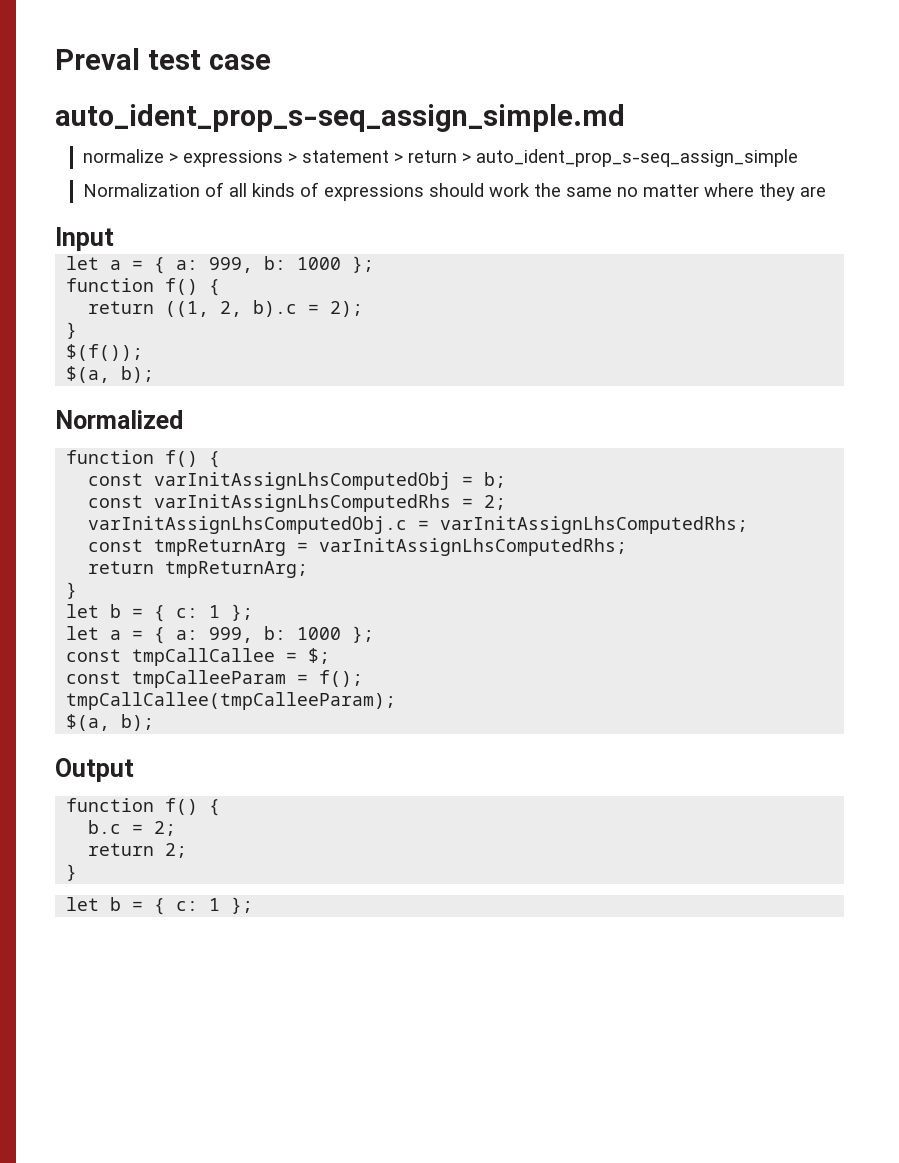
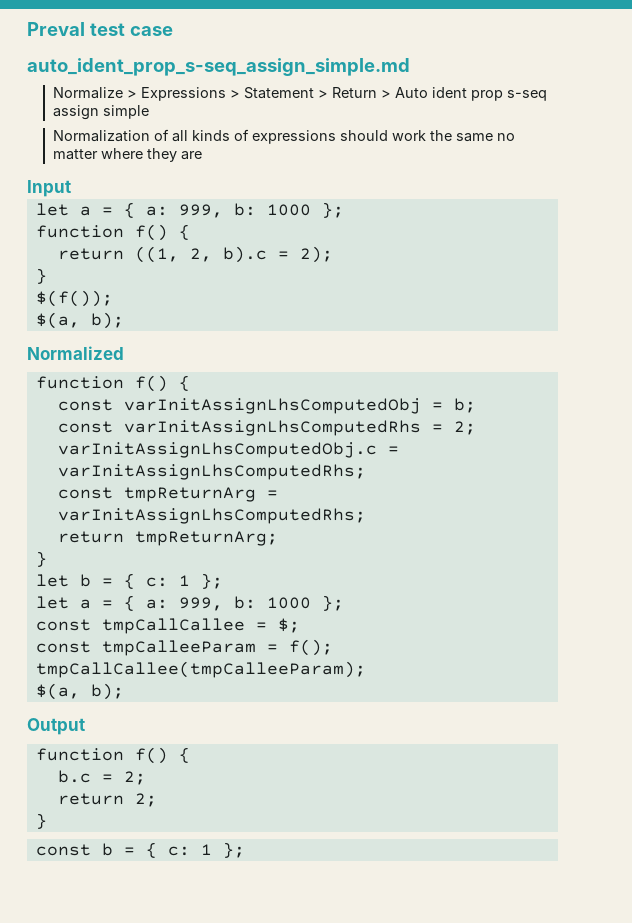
[82,149,798,167] normalize > expressions > statement > return > auto_ident_prop_s-seq_assign_simple -> [53,87,548,101] [53,105,150,120] Normalize > Expressions > Statement > Return > Auto ident prop s-seq assign simple
[66,897,100,911] let -> [35,844,91,856] const

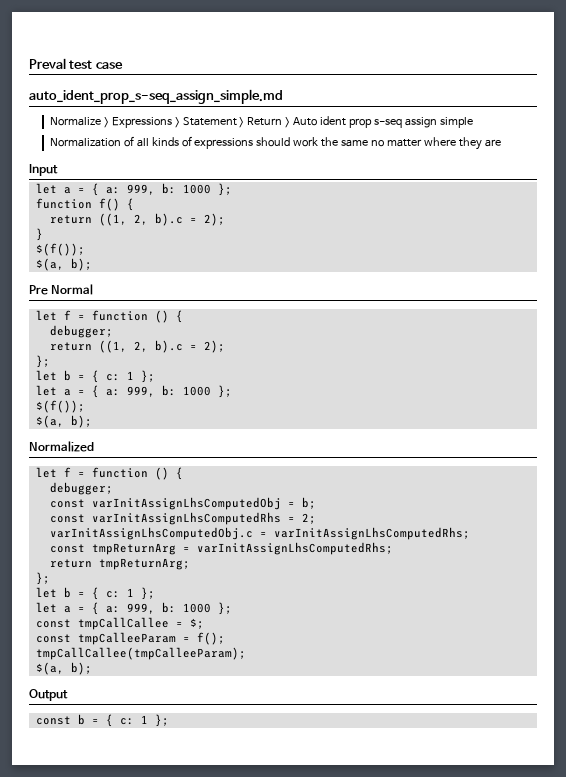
[27,346,124,360] [35,375,190,392] Normalized // function f() { -> [29,284,94,295] [35,310,183,323] [49,325,113,338] [49,340,225,353] [35,355,50,368] [35,370,155,383] [35,385,232,398] [35,400,85,413] [35,415,92,428] [29,441,94,452] [35,467,183,480] [49,482,113,495] Pre Normal // let f = function () { // debugger; // return ((1, 2, b).c = 2); // }; // let b = { c: 1 }; // let a = { a: 999, b: 1000 }; // $(f()); // $(a, b); // Normalized // let f = function () { // debugger;
[35,551,47,567] } -> [35,572,50,585] };
[35,747,190,764] [57,770,146,785] [57,793,157,807] [35,813,47,829] // function f() { // b.c = 2; // return 2; // } -> (68, 695) none

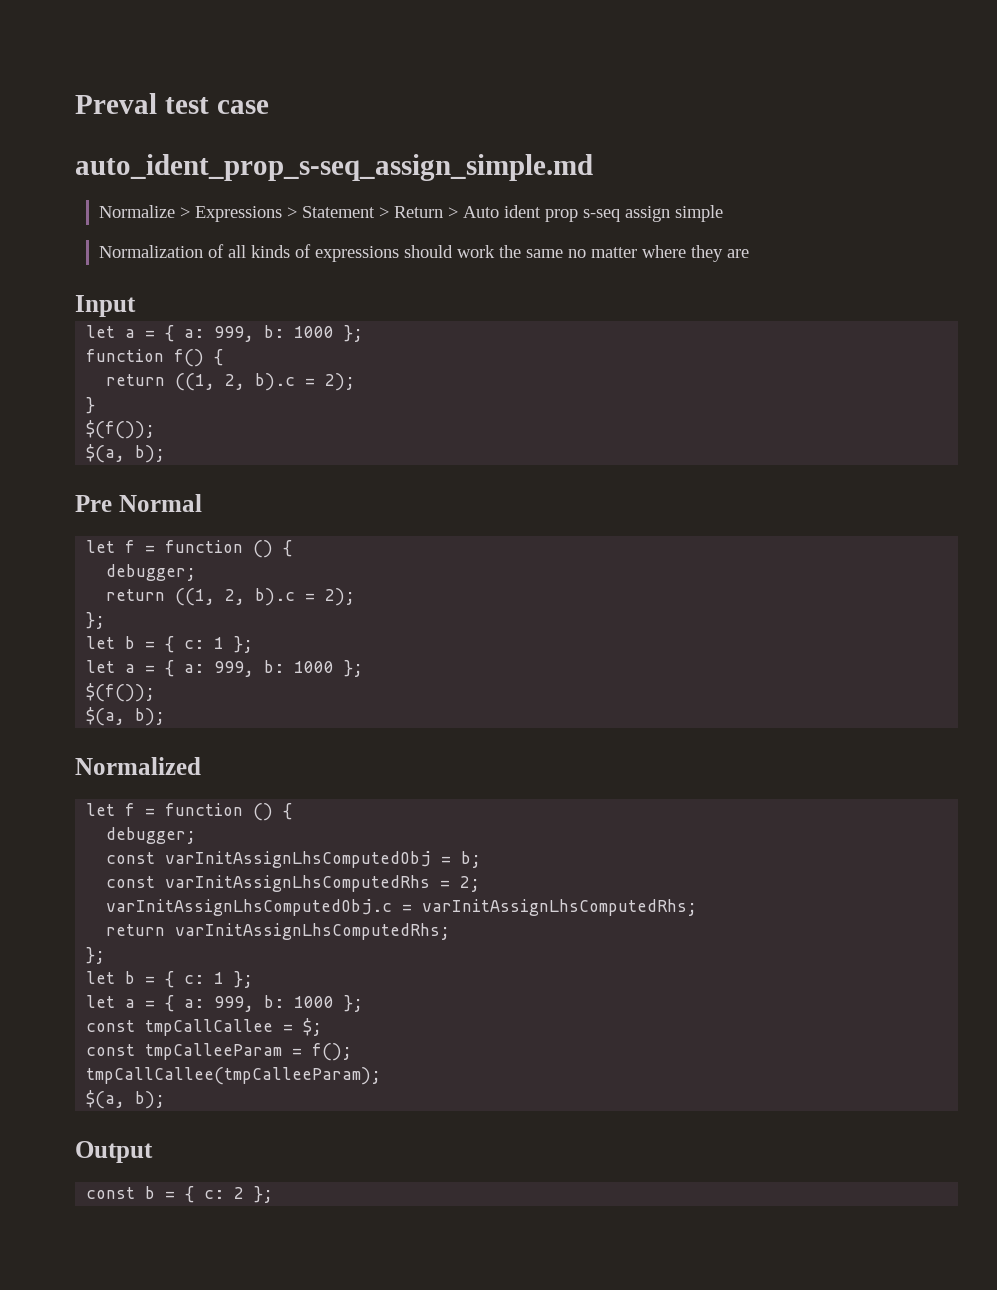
[49,542,393,555] [49,558,190,570] const tmpReturnArg = varInitAssignLhsComputedRhs; // return tmpReturnArg; -> [106,923,451,940] return varInitAssignLhsComputedRhs;
[140,715,148,724] 1 -> [234,1187,245,1199] 2

